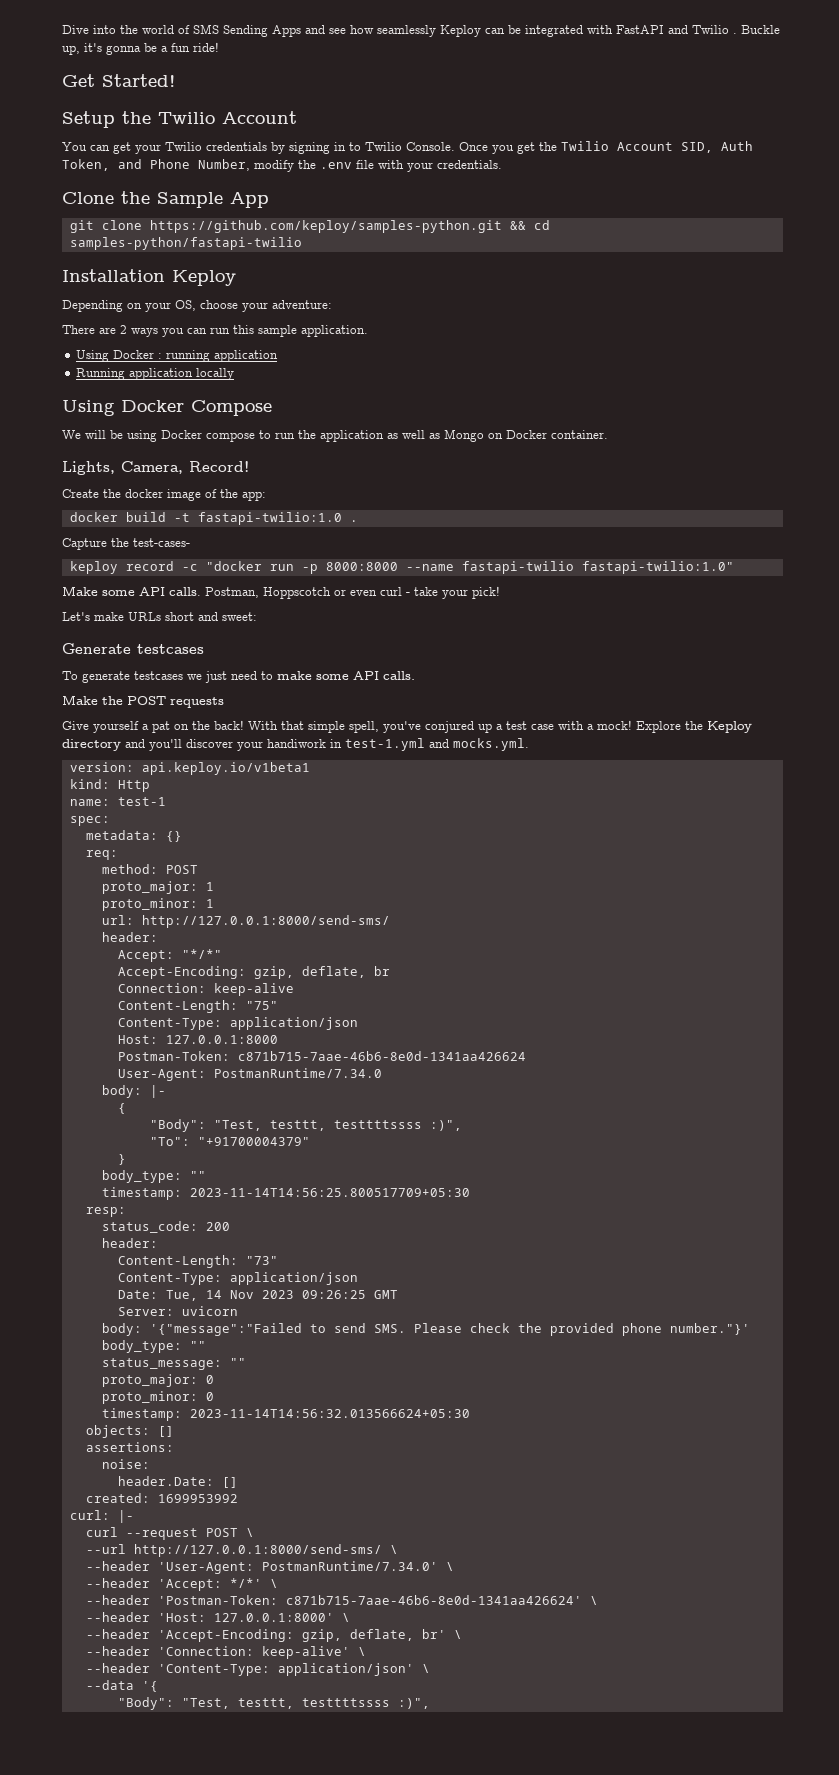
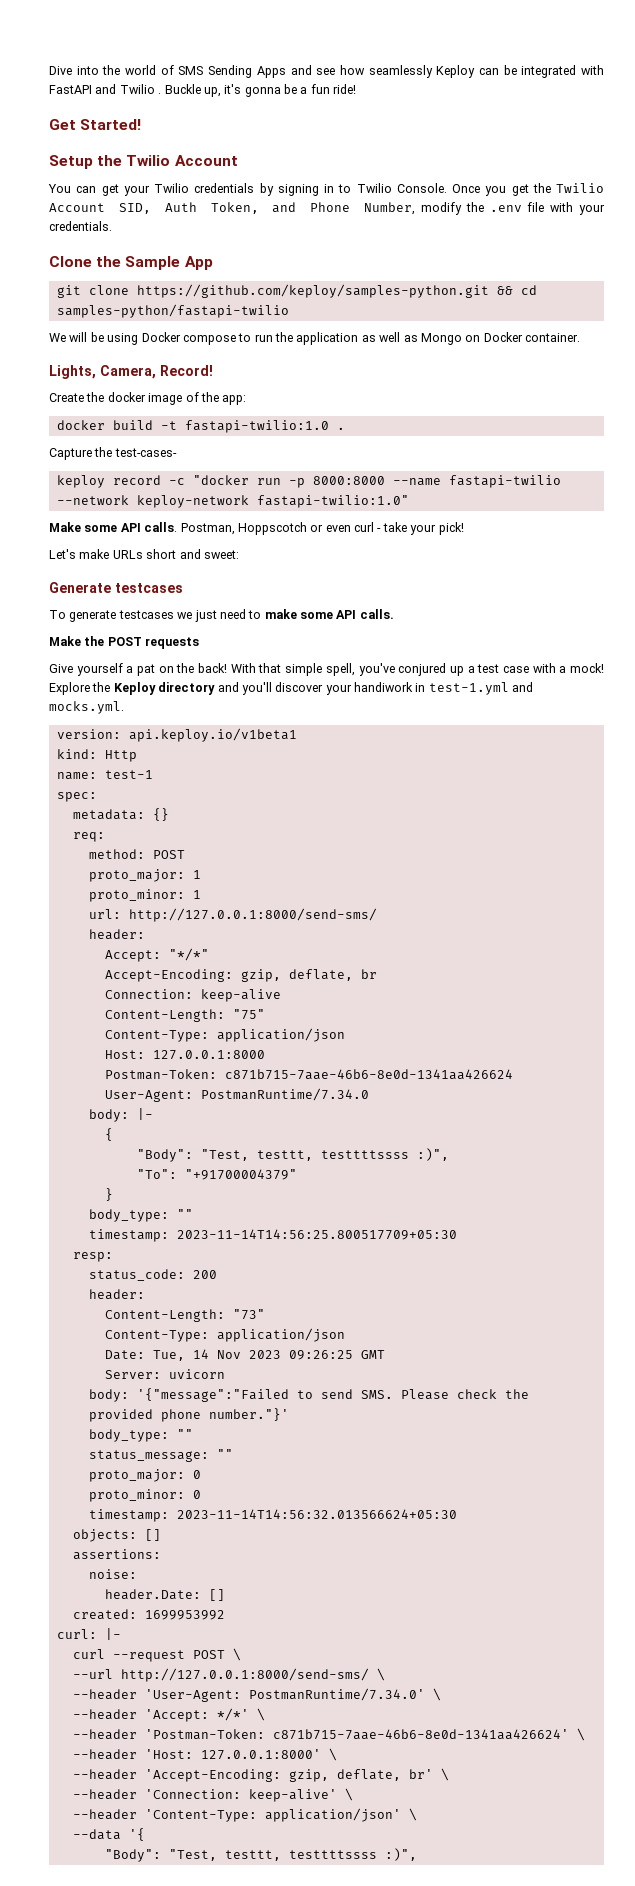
[62,269,236,286] [62,300,332,312] [62,325,368,337] [76,350,279,362] [76,368,235,380] [62,400,272,416] // Installation Keploy // Depending on your OS, choose your adventure: // There are 2 ways you can run this sample application. // Using Docker : running application // Running application locally // Using Docker Compose -> (289, 311) none
(574, 567) none -> [56,495,249,508] --network keploy-network

